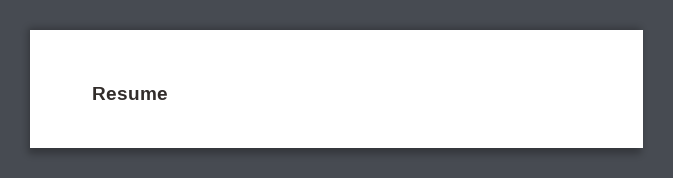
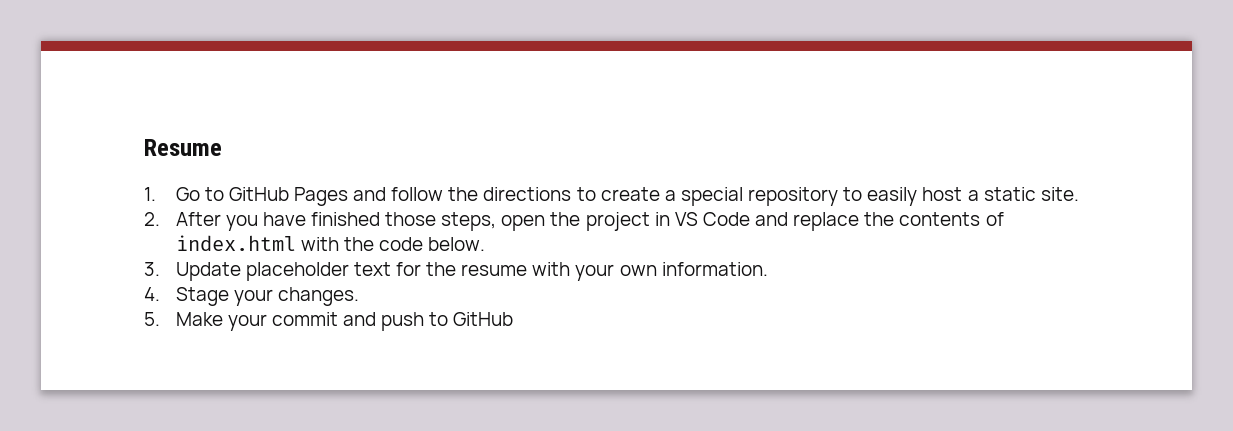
(168, 93) none -> [144,187,1079,206] [144,212,1004,231] [175,235,486,251] [144,262,768,281] [144,287,359,306] [144,312,514,331] // 1. Go to GitHub Pages and follow the directions to create a special repository to easily host a static site. // 2. After you have finished those steps, open the project in VS Code and replace the contents of index.html with the code below. // 3. Update placeholder text for the resume with your own information. // 4. Stage your changes. // 5. Make your commit and push to GitHub

